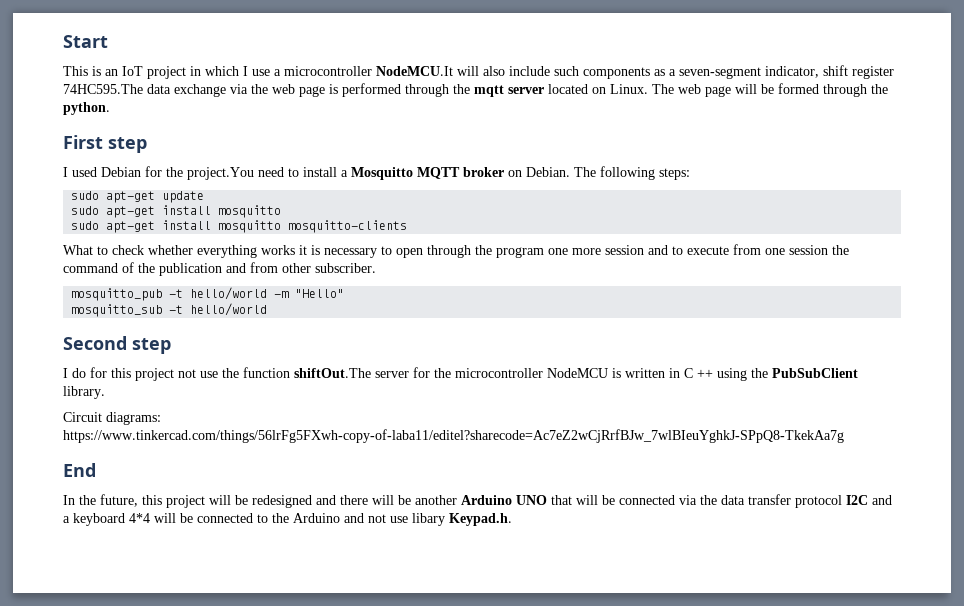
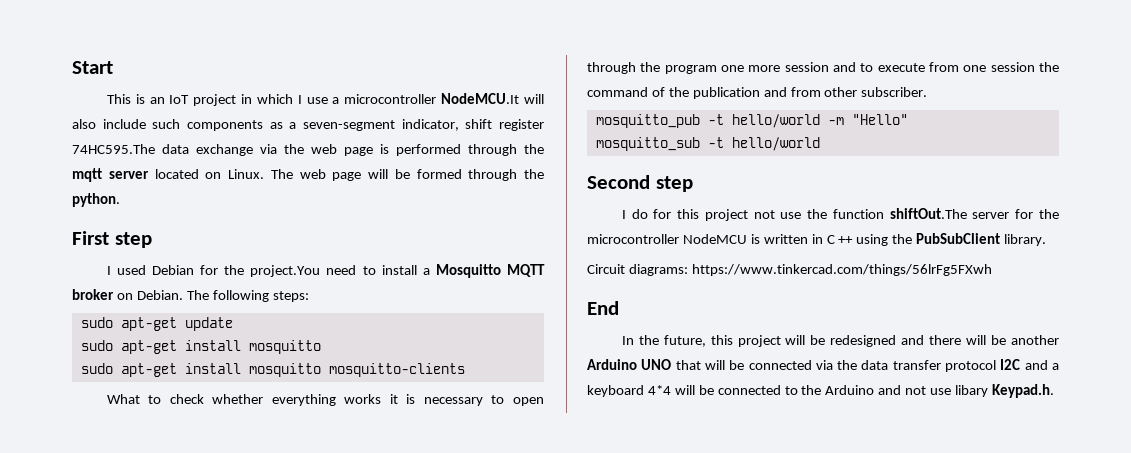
[63,429,844,443] https://www.tinkercad.com/things/56lrFg5FXwh-copy-of-laba11/editel?sharecode=Ac7eZ2wCjRrfBJw_7wlBIeuYghkJ-SPpQ8-TkekAa7g -> [691,264,992,276] https://www.tinkercad.com/things/56lrFg5FXwh

